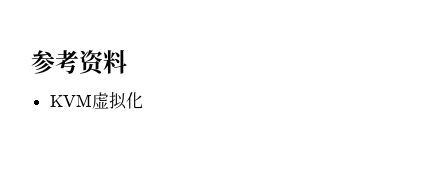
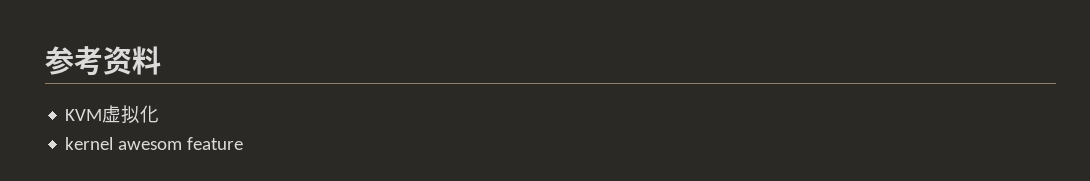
(143, 100) none -> [65,137,244,150] // kernel awesom feature

